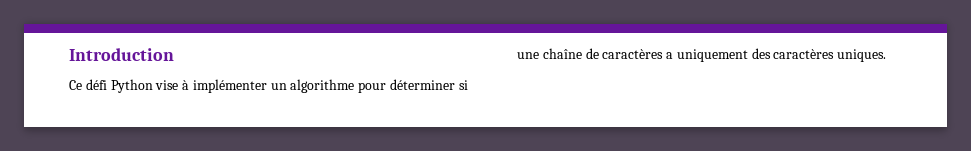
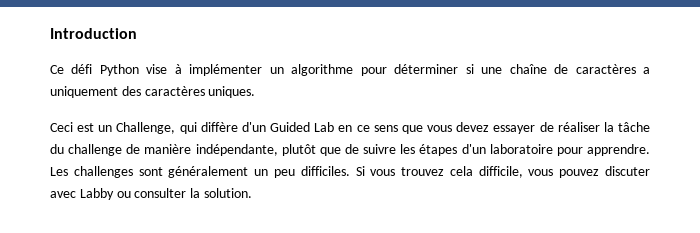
(887, 55) none -> [50,122,650,134] [50,144,650,156] [50,166,650,178] [50,188,252,200] // Ceci est un Challenge, qui diffère d'un Guided Lab en ce sens que vous devez essayer de réaliser la tâche du challenge de manière indépendante, plutôt que de suivre les étapes d'un laboratoire pour apprendre. Les challenges sont généralement un peu difficiles. Si vous trouvez cela difficile, vous pouvez discuter avec Labby ou consulter la solution.

